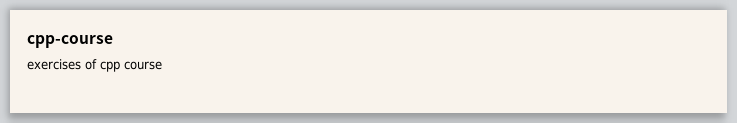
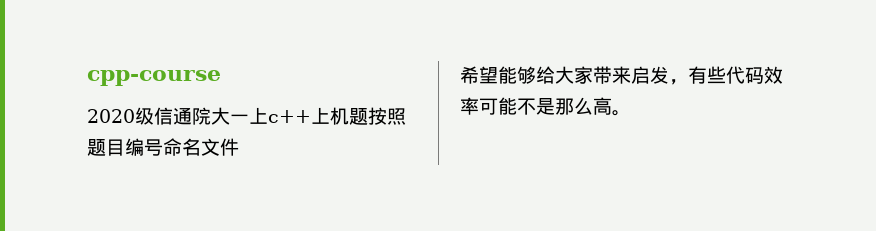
[27,59,162,72] exercises of cpp course -> [87,107,406,125] [87,138,239,156] [460,66,783,85] [460,97,631,116] 2020级信通院大一上c++上机题按照题目编号命名文件 // 希望能够给大家带来启发，有些代码效率可能不是那么高。

